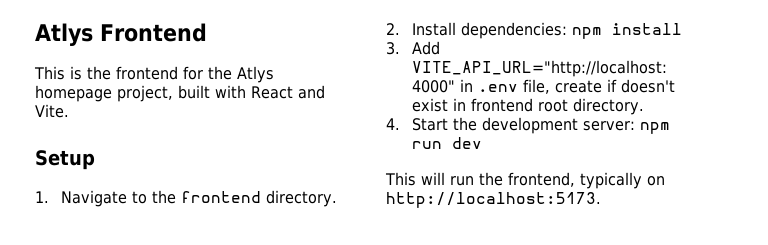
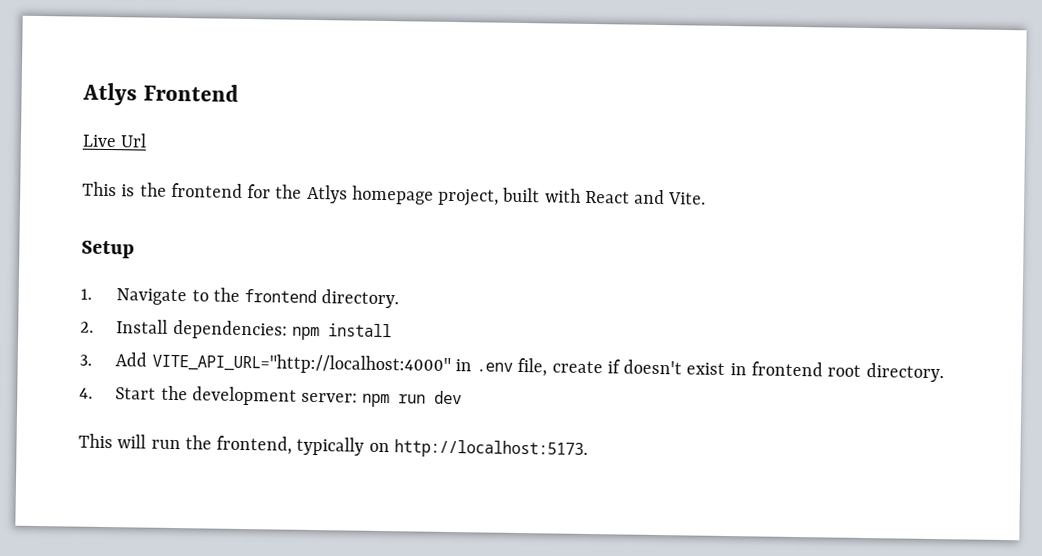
(207, 32) none -> [82,133,148,148] // Live Url

